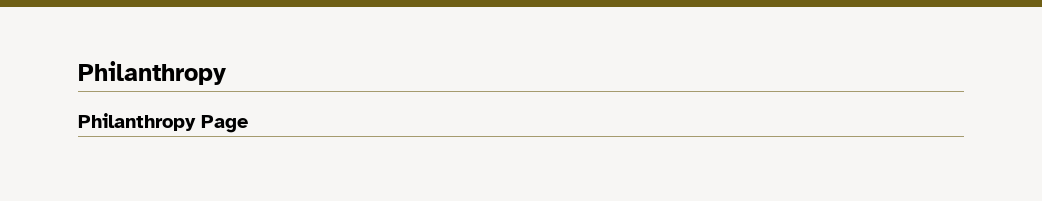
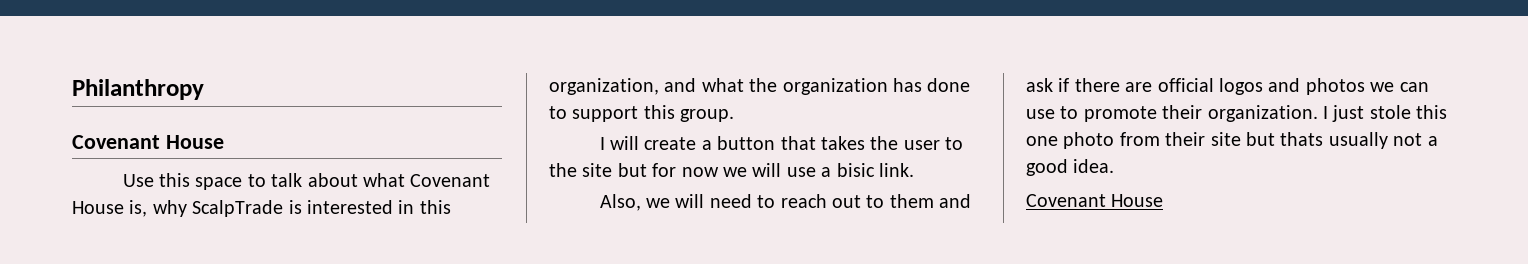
[78,113,248,133] Philanthropy Page -> [72,135,224,149] [122,173,491,190] [72,200,451,217] [549,78,971,95] [549,105,735,122] [599,136,964,150] [549,163,914,177] [599,194,972,211] [1026,78,1429,95] [1026,105,1448,122] [1026,132,1438,149] [1026,159,1115,176] [1026,194,1164,207] Covenant House // Use this space to talk about what Covenant House is, why ScalpTrade is interested in this organization, and what the organization has done to support this group. // I will create a button that takes the user to the site but for now we will use a bisic link. // Also, we will need to reach out to them and ask if there are official logos and photos we can use to promote their organization. I just stole this one photo from their site but thats usually not a good idea. // Covenant House

